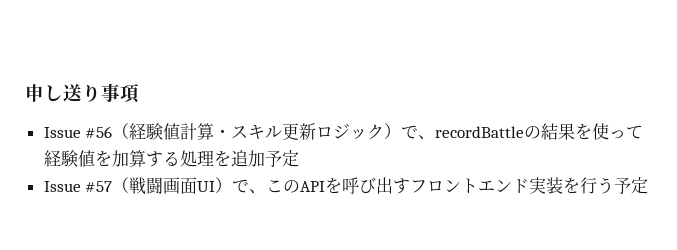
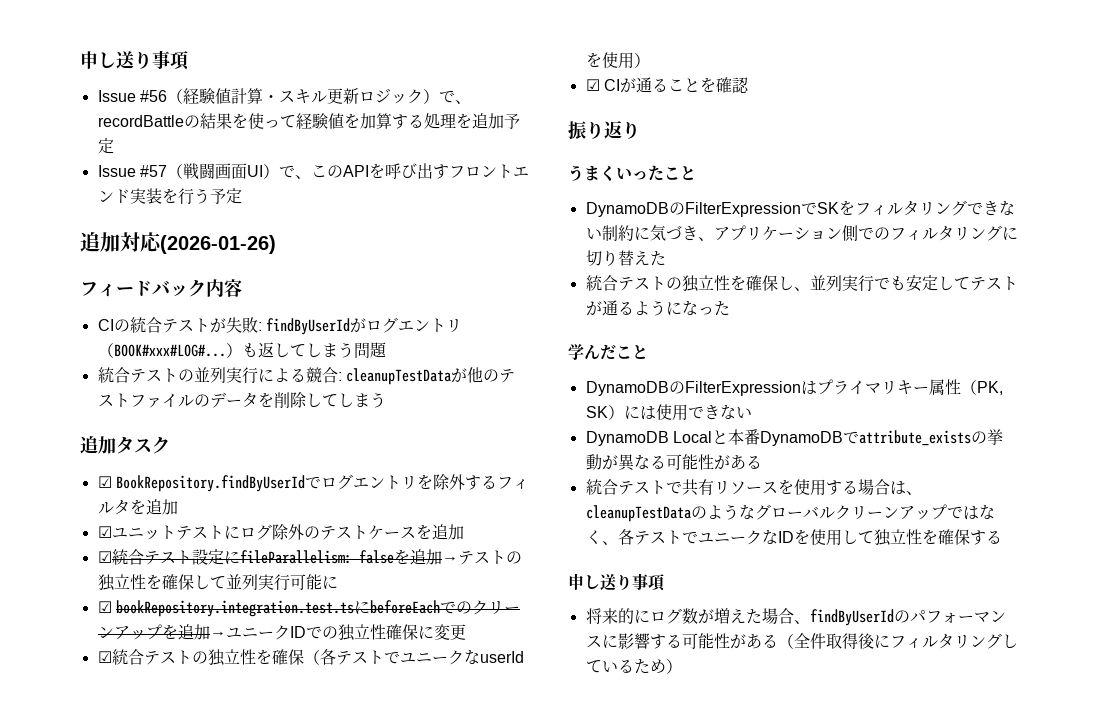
(649, 185) none -> [80,232,276,254] [80,279,242,297] [97,317,462,335] [97,342,387,359] [97,367,515,385] [97,392,386,408] [80,436,170,454] [97,474,529,492] [97,499,178,515] [97,524,464,540] [97,549,522,565] [97,574,338,591] [97,600,520,617] [97,624,466,641] [97,649,524,666] [585,52,650,69] [585,77,749,93] [568,121,640,140] [568,165,696,181] [585,200,1015,217] [585,225,1018,242] [585,250,666,266] [585,275,1018,292] [585,300,730,316] [568,344,648,360] [585,379,1003,396] [585,404,752,421] [585,429,1003,446] [585,454,762,471] [585,479,922,496] [585,504,995,522] [585,529,1002,546] [568,573,665,591] [585,608,1006,626] [585,633,1018,649] [585,659,682,674] // 追加対応(2026-01-26) // フィードバック内容 // CIの統合テストが失敗: findByUserIdがログエントリ（BOOK#xxx#LOG#...）も返してしまう問題 // 統合テストの並列実行による競合: cleanupTestDataが他のテストファイルのデータを削除してしまう // 追加タスク // ☑ BookRepository.findByUserIdでログエントリを除外するフィルタを追加 // ☑ユニットテストにログ除外のテストケースを追加 // ☑統合テスト設定にfileParallelism: falseを追加→テストの独立性を確保して並列実行可能に // ☑ bookRepository.integration.test.tsにbeforeEachでのクリーンアップを追加→ユニークIDでの独立性確保に変更 // ☑統合テストの独立性を確保（各テストでユニークなuserIdを使用） // ☑ CIが通ることを確認 // 振り返り // うまくいったこと // DynamoDBのFilterExpressionでSKをフィルタリングできない制約に気づき、アプリケーション側でのフィルタリングに切り替えた // 統合テストの独立性を確保し、並列実行でも安定してテストが通るようになった // 学んだこと // DynamoDBのFilterExpressionはプライマリキー属性（PK, SK）には使用できない // DynamoDB Localと本番DynamoDBでattribute_existsの挙動が異なる可能性がある // 統合テストで共有リソースを使用する場合は、cleanupTestDataのようなグローバルクリーンアップではなく、各テストでユニークなIDを使用して独立性を確保する // 申し送り事項 // 将来的にログ数が増えた場合、findByUserIdのパフォーマンスに影響する可能性がある（全件取得後にフィルタリングしているため）

